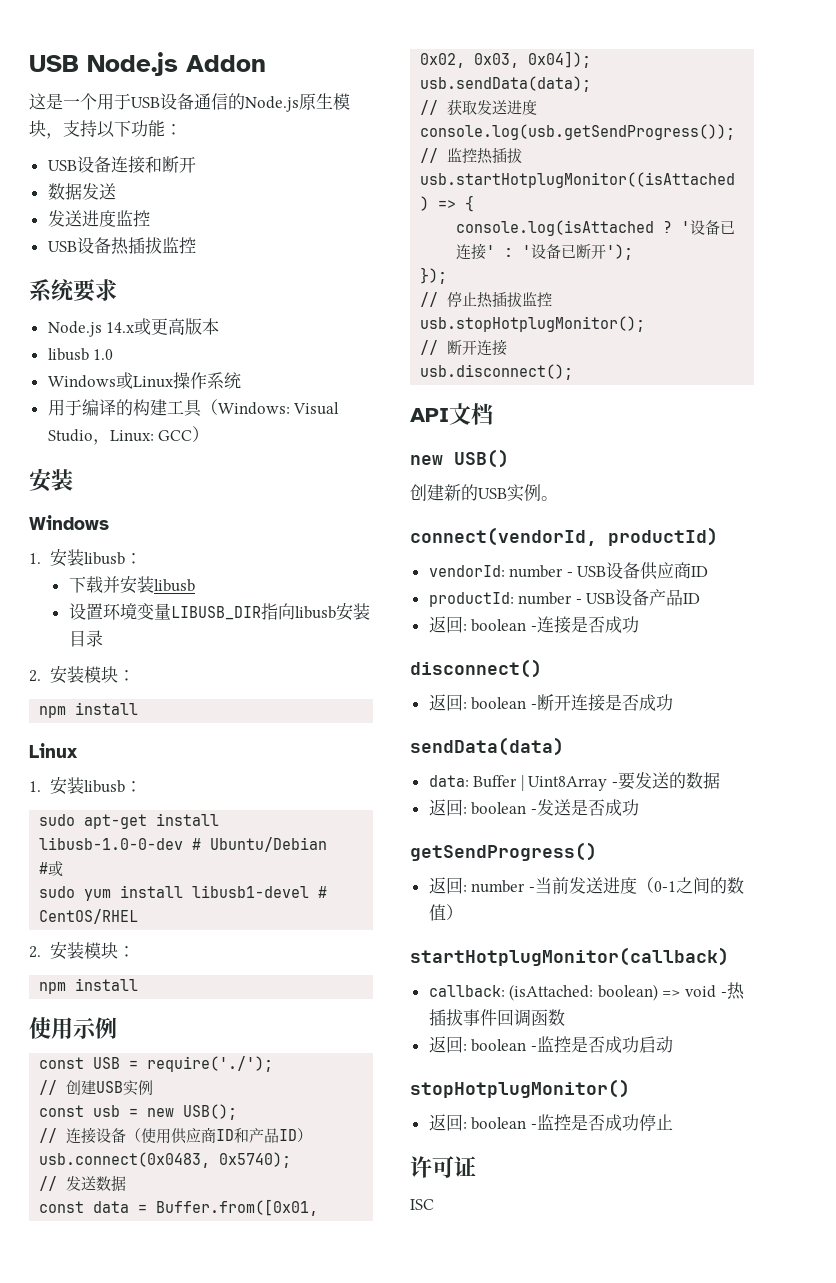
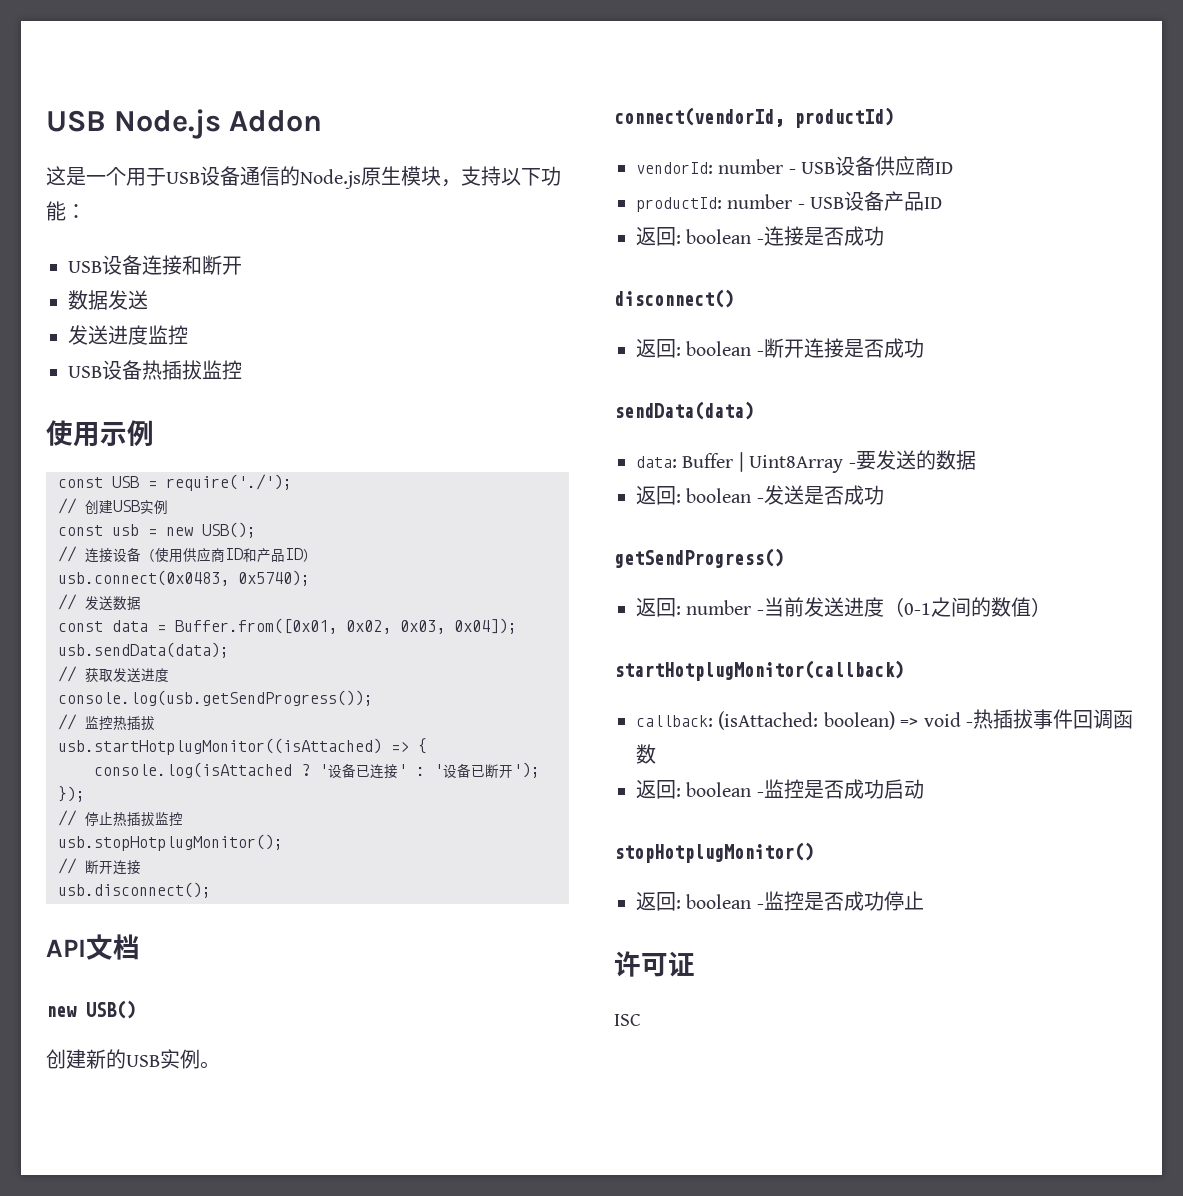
[29,279,117,302] [47,318,220,337] [47,348,114,361] [47,372,241,389] [47,399,340,417] [47,426,210,445] [29,468,73,492] [29,515,109,530] [29,549,142,567] [68,576,195,594] [68,603,370,621] [68,630,103,647] [29,666,135,684] [39,702,139,718] [29,743,78,758] [29,777,142,795] [39,813,220,829] [39,837,328,852] [39,861,64,877] [39,885,328,901] [39,909,139,924] [29,942,135,960] [39,978,139,994] // 系统要求 // Node.js 14.x或更高版本 // libusb 1.0 // Windows或Linux操作系统 // 用于编译的构建工具（Windows: Visual Studio，Linux: GCC） // 安装 // Windows // 1.安装libusb： // 下载并安装libusb // 设置环境变量LIBUSB_DIR指向libusb安装目录 // 2.安装模块： // npm install // Linux // 1.安装libusb： // sudo apt-get install libusb-1.0-0-dev # Ubuntu/Debian // #或 // sudo yum install libusb1-devel # CentOS/RHEL // 2.安装模块： // npm install -> (242, 370) none

